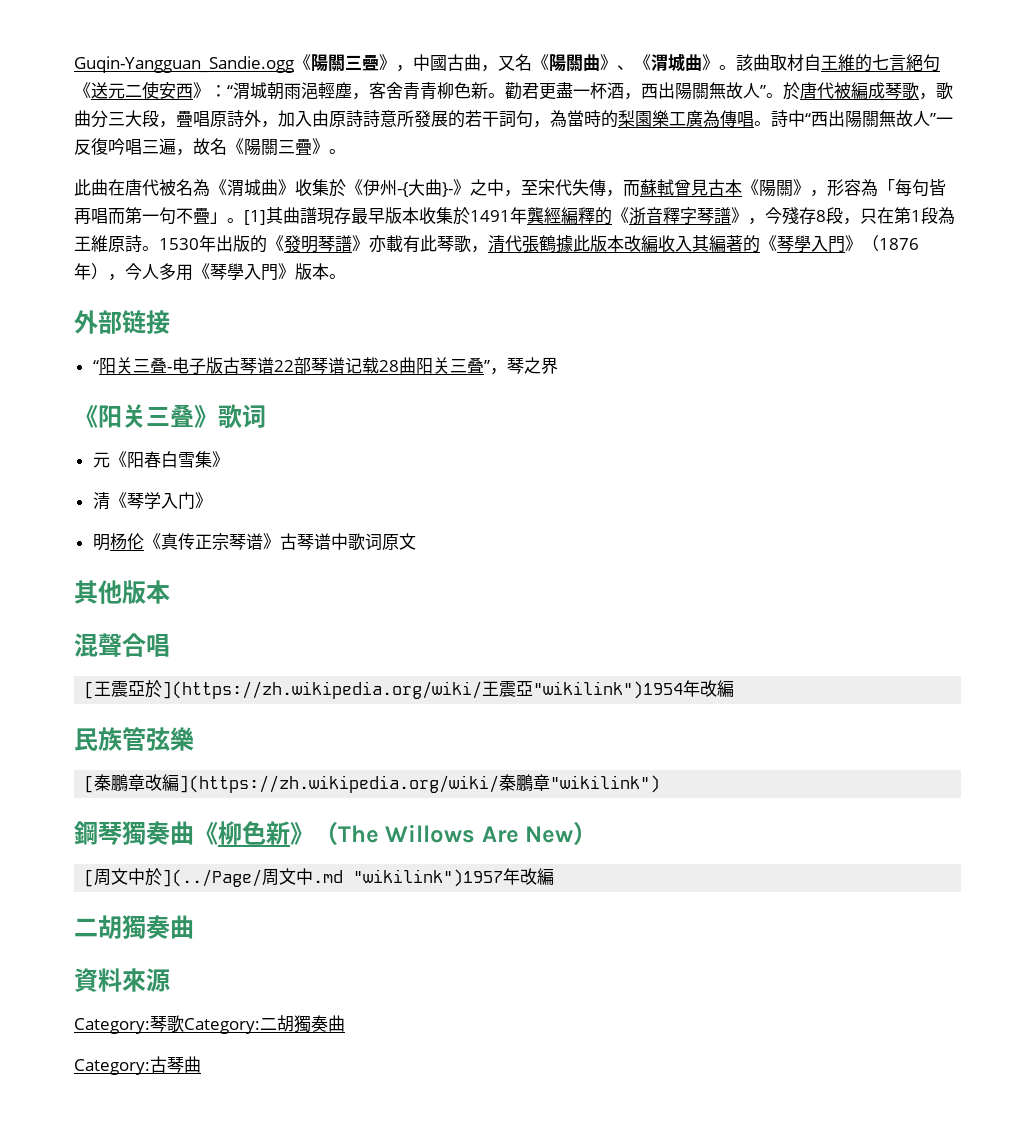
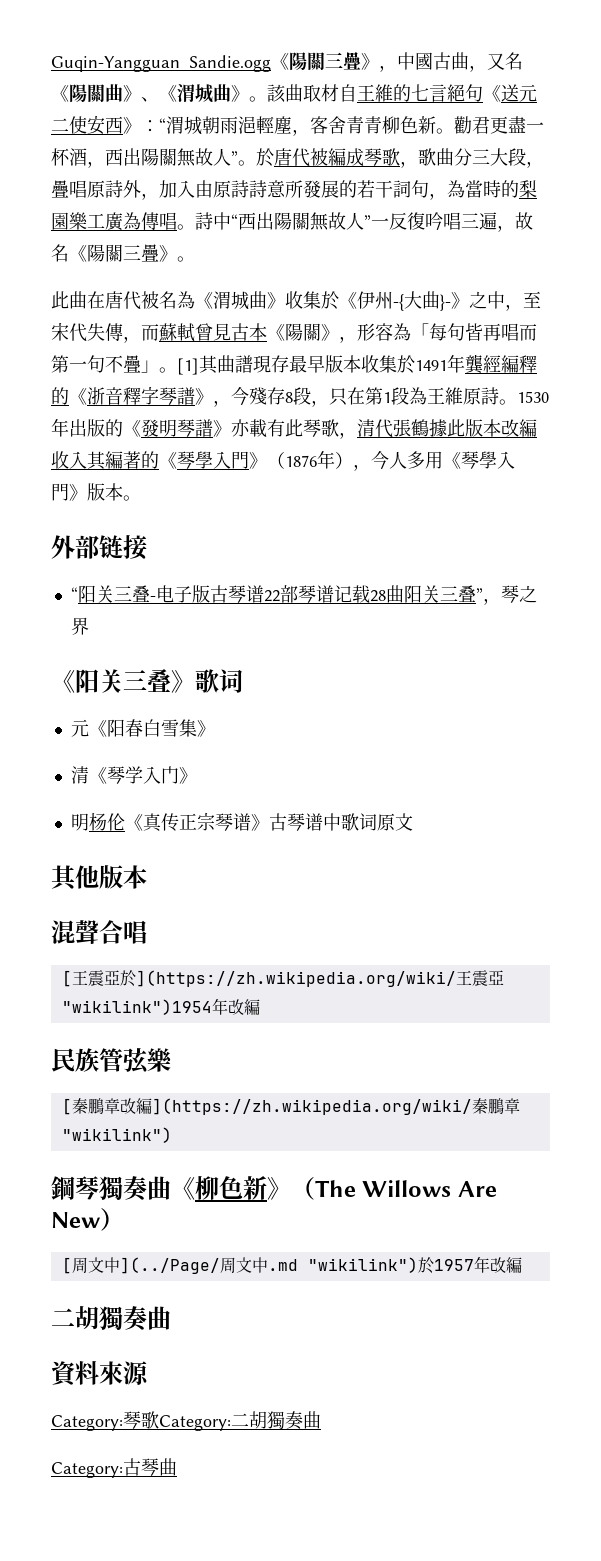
[145,868,163,886] 於 -> (120, 1265) none
[353,869,504,887] "wikilink")1957 -> [307,1257,474,1274] "wikilink")於1957

